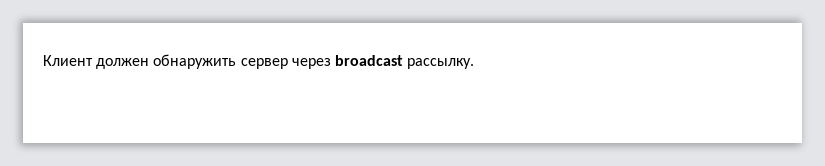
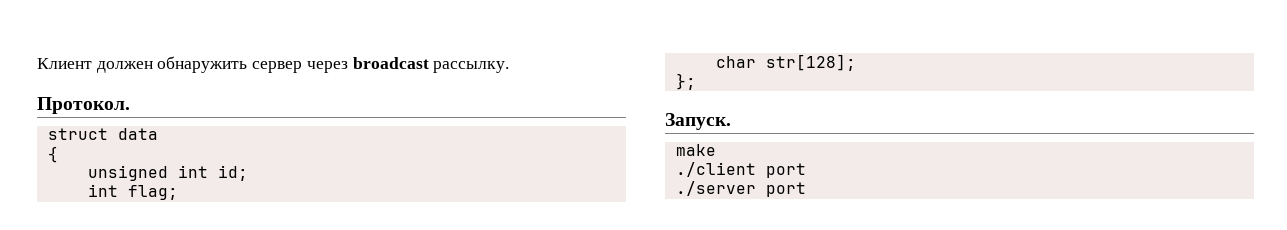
(475, 63) none -> [37,97,130,114] [47,128,158,140] [47,146,58,163] [87,165,248,181] [87,184,178,200] [715,54,856,71] [675,73,696,90] [665,113,731,130] [675,144,716,156] [675,162,806,178] [675,181,806,197] // Протокол. // struct data // { // unsigned int id; // int flag; // char str[128]; // }; // Запуск. // make // ./client port // ./server port

